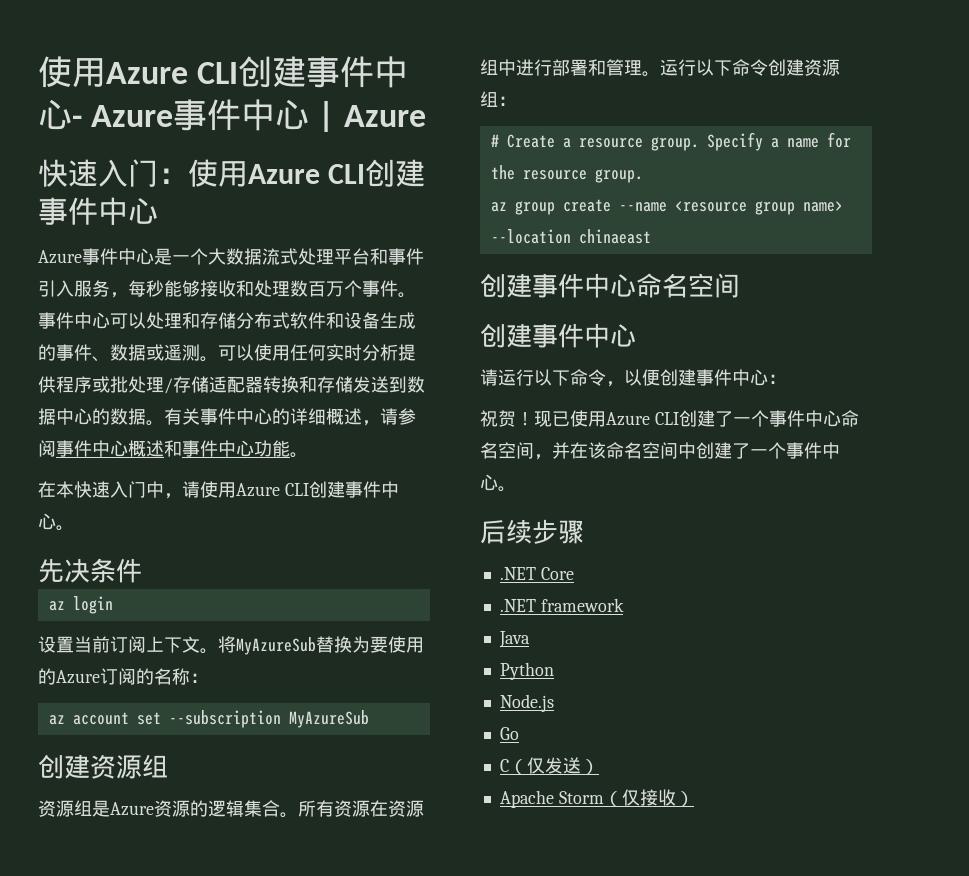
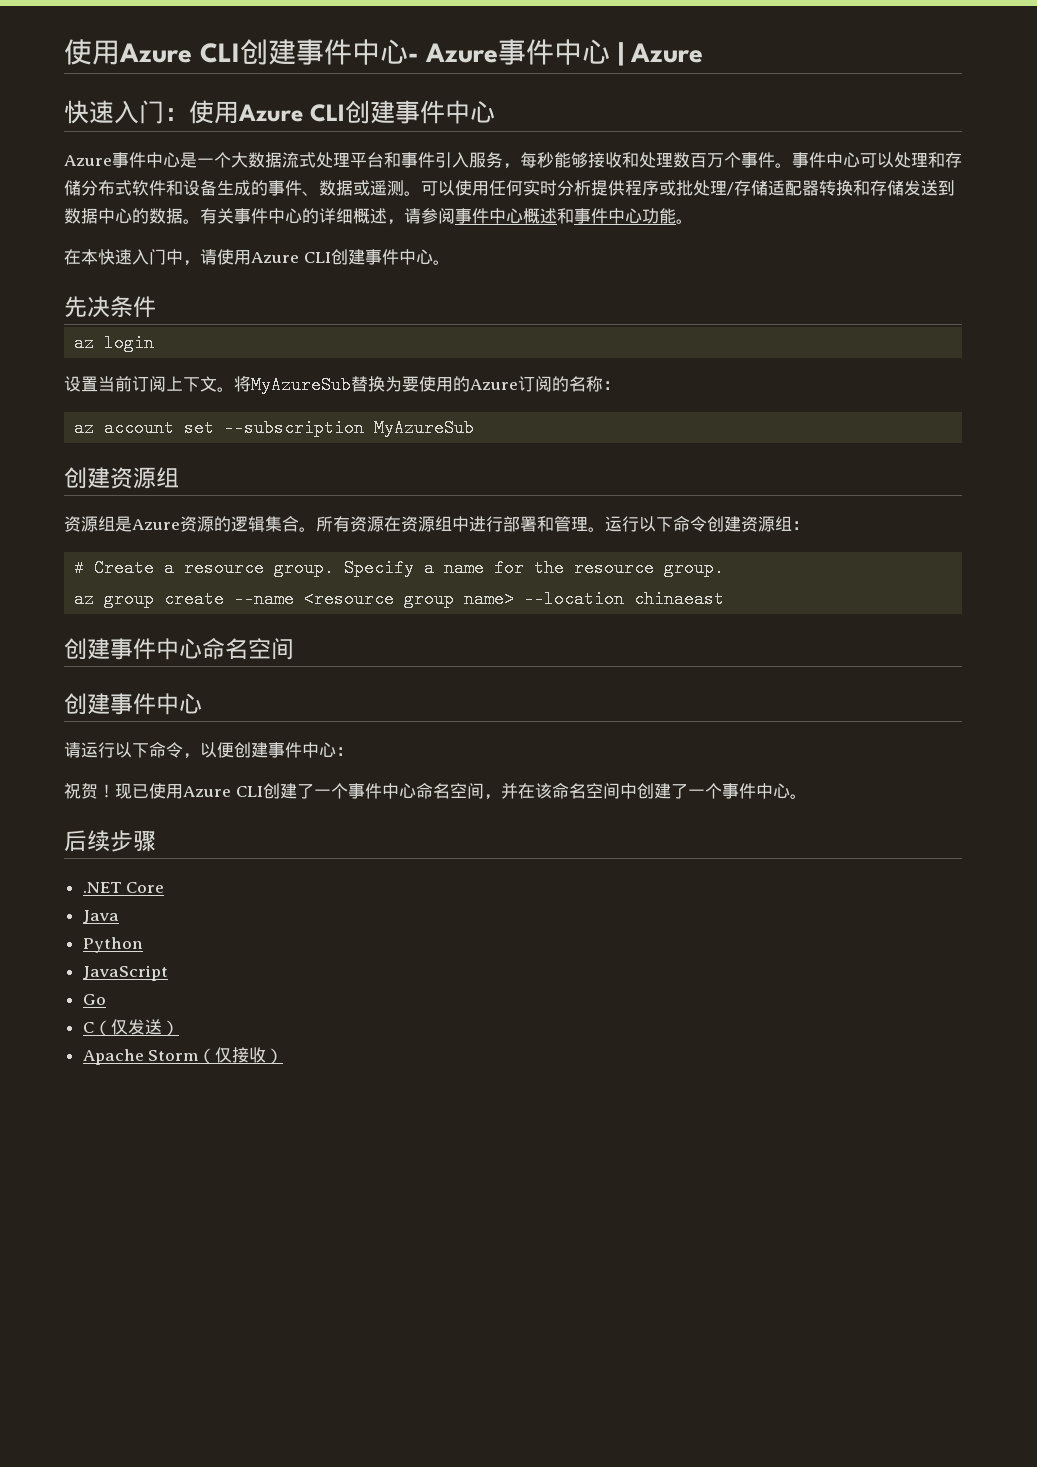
[499,598,624,612] // .NET framework -> (165, 887) none
[499,694,554,712] Node.js -> [82,965,168,981] JavaScript

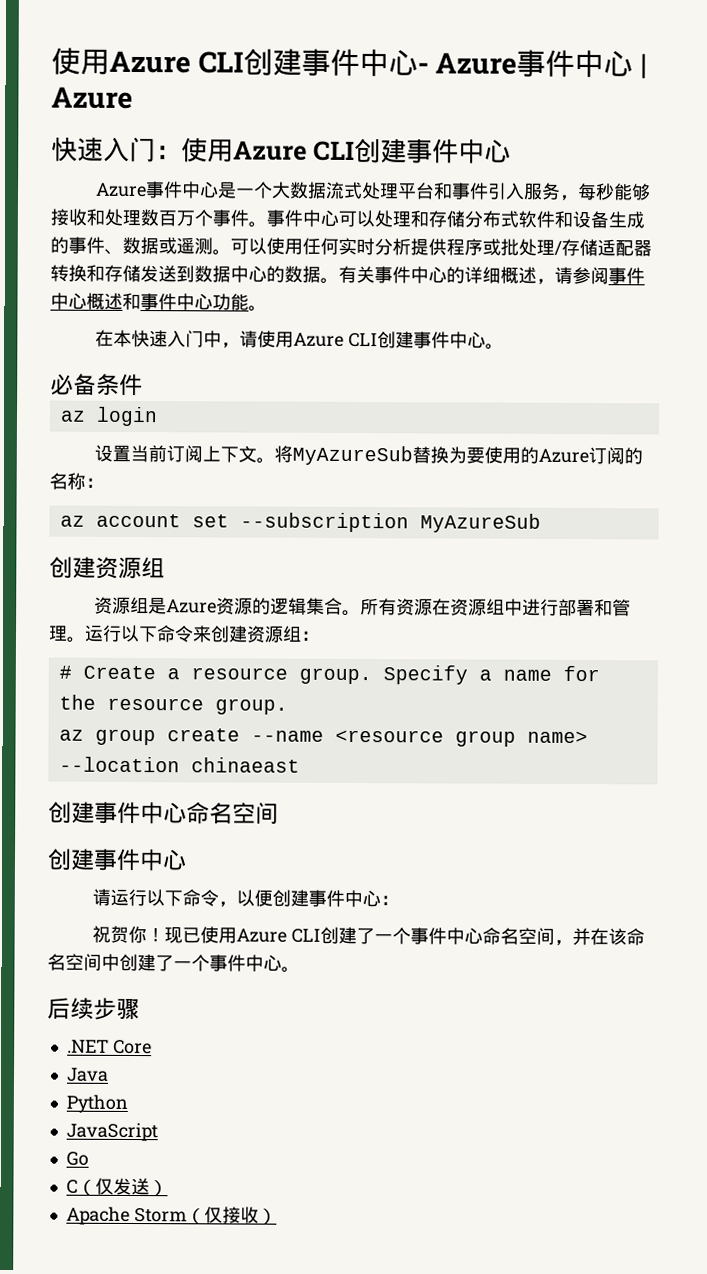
[64,296,110,318] 先决 -> [50,373,97,396] 必备
(707, 524) none -> [192,625,212,643] 来
(98, 791) none -> [127,925,147,944] 你

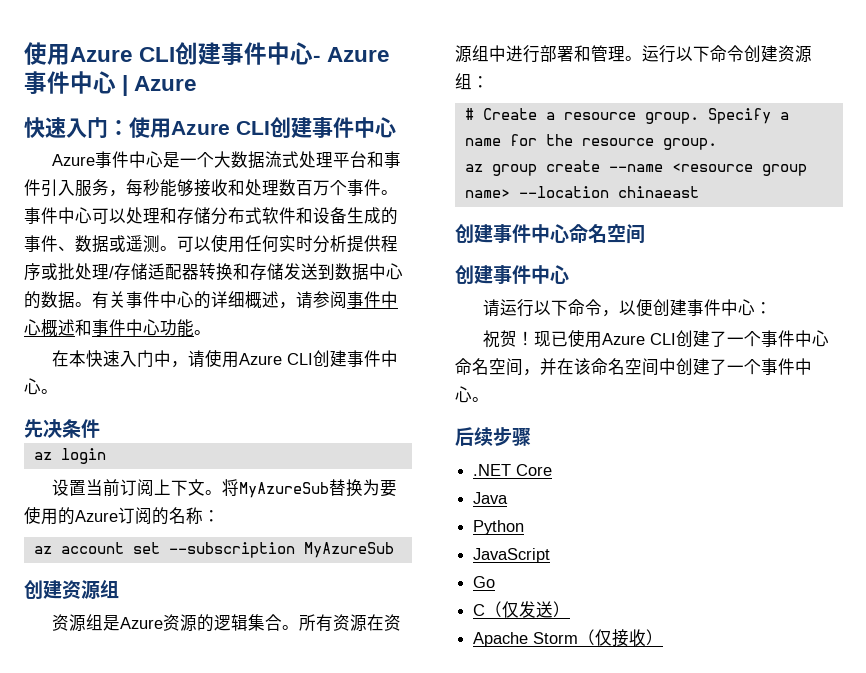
[50,373,97,396] 必备 -> [24,419,62,438] 先决
[192,625,212,643] 来 -> (744, 53) none
[127,925,147,944] 你 -> (518, 338) none

